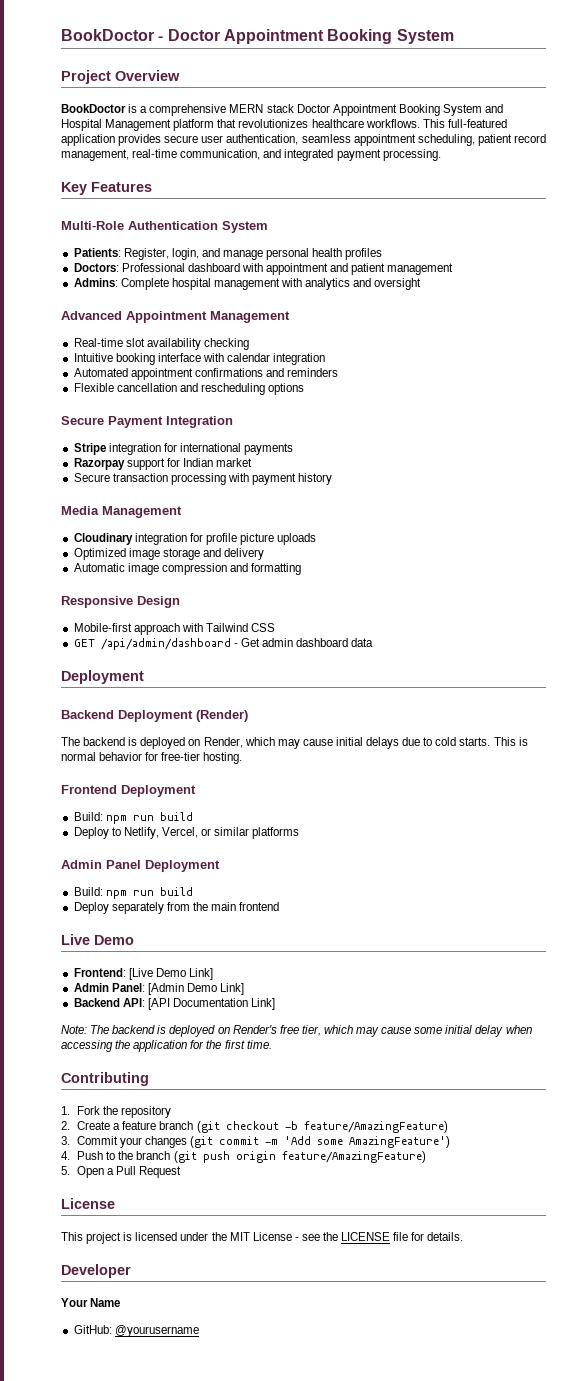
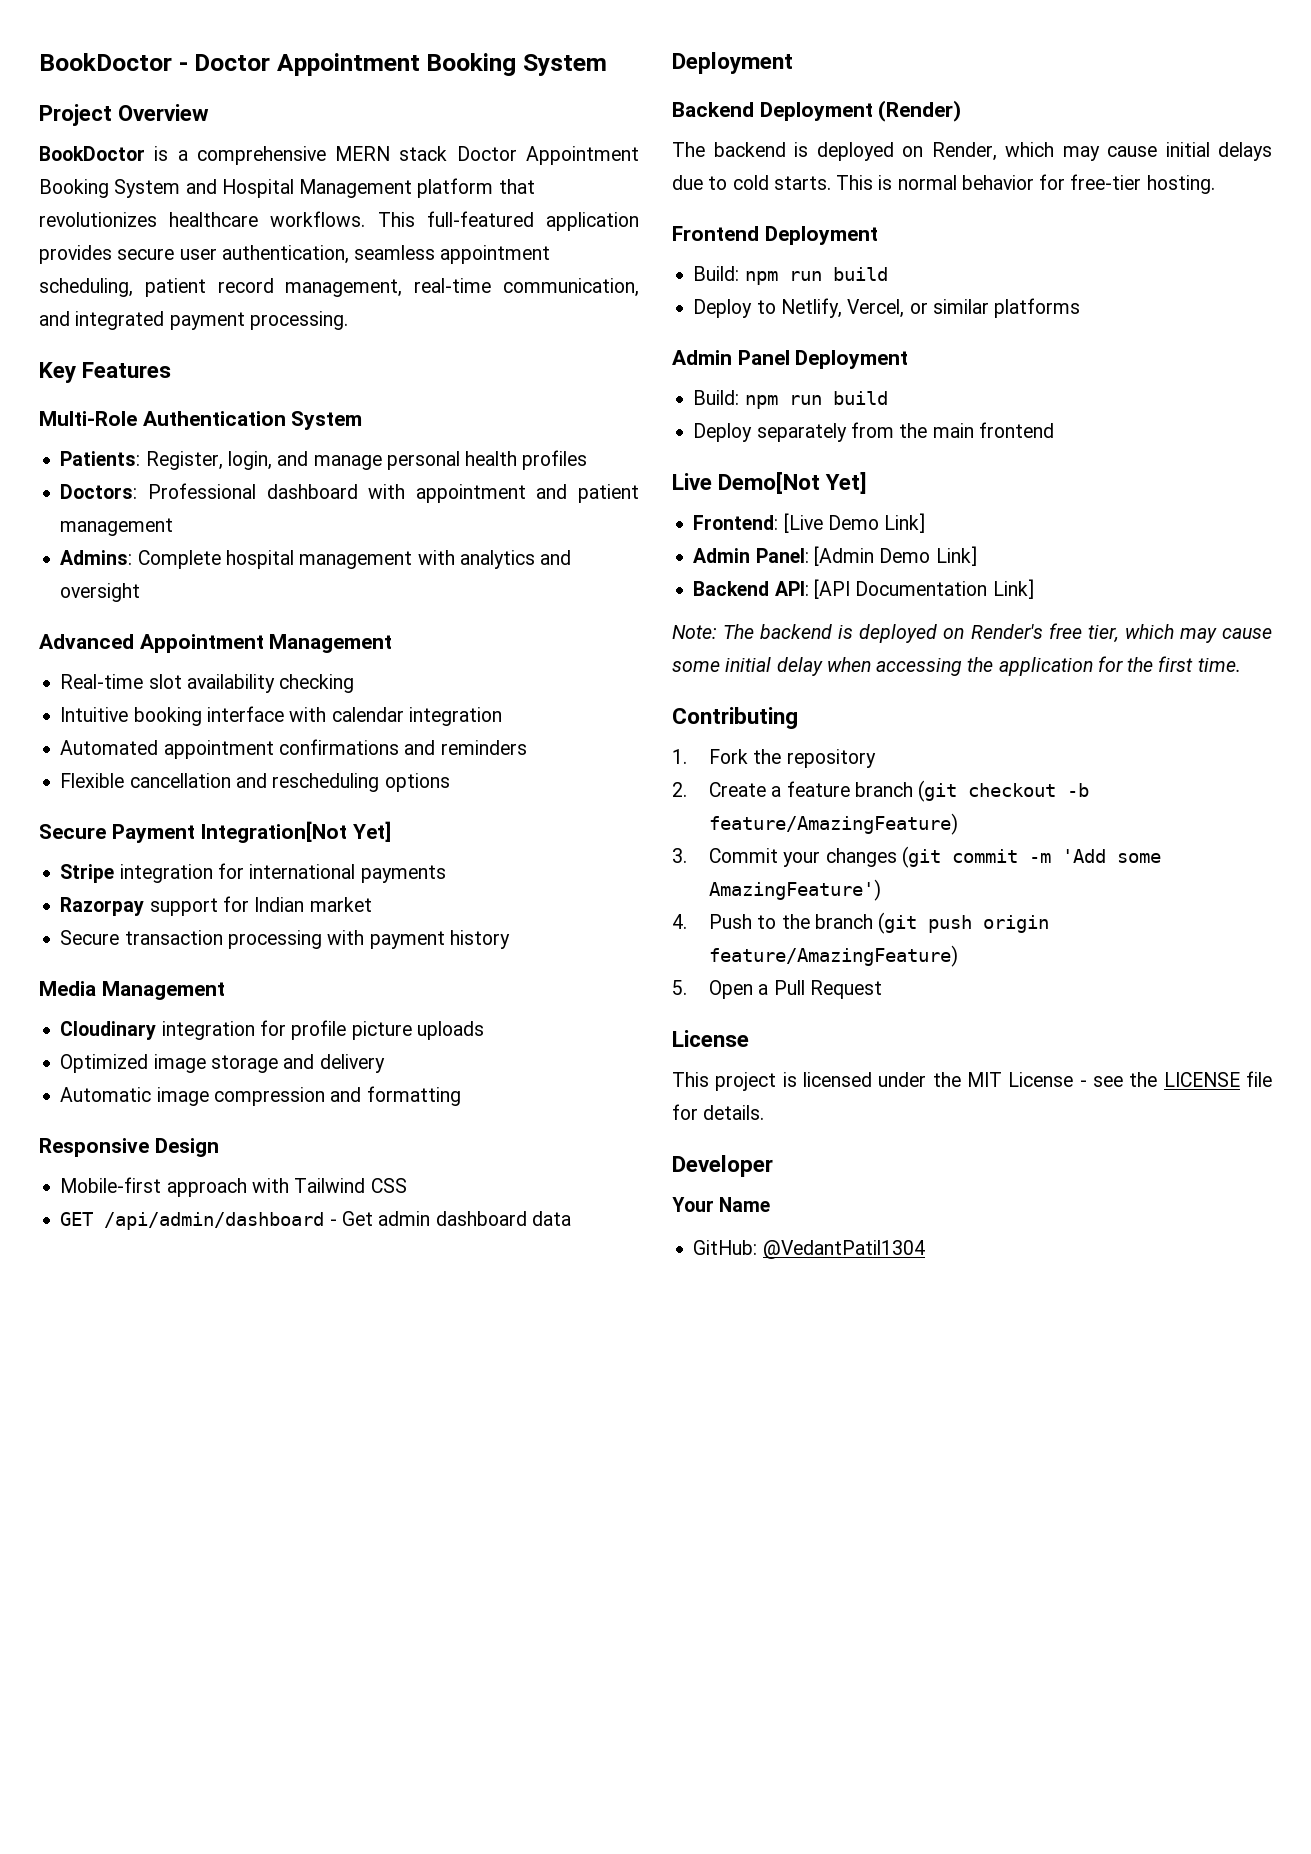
[166,416,233,428] Integration -> [200,821,392,843] Integration[Not Yet]
[94,935,134,945] Demo -> [718,472,868,494] Demo[Not Yet]
[114,1325,199,1337] @yourusername -> [762,1240,925,1259] @VedantPatil1304

